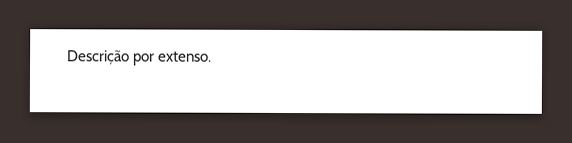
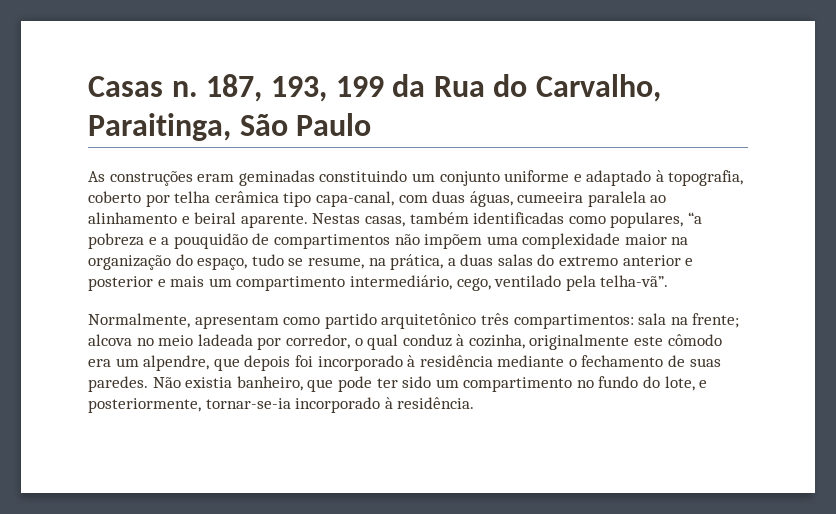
[67,50,213,66] Descrição por extenso. -> [88,74,662,102] [88,113,372,141] [88,170,744,186] [88,191,667,207] [88,212,702,228] [88,233,689,249] [88,254,694,270] [88,275,669,291] [88,313,740,329] [88,334,722,350] [88,355,721,371] [88,376,708,392] [88,397,475,413] Casas n. 187, 193, 199 da Rua do Carvalho, Paraitinga, São Paulo // As construções eram geminadas constituindo um conjunto uniforme e adaptado à topografia, coberto por telha cerâmica tipo capa-canal, com duas águas, cumeeira paralela ao alinhamento e beiral aparente. Nestas casas, também identificadas como populares, “a pobreza e a pouquidão de compartimentos não impõem uma complexidade maior na organização do espaço, tudo se resume, na prática, a duas salas do extremo anterior e posterior e mais um compartimento intermediário, cego, ventilado pela telha-vã”. // Normalmente, apresentam como partido arquitetônico três compartimentos: sala na frente; alcova no meio ladeada por corredor, o qual conduz à cozinha, originalmente este cômodo era um alpendre, que depois foi incorporado à residência mediante o fechamento de suas paredes. Não existia banheiro, que pode ter sido um compartimento no fundo do lote, e posteriormente, tornar-se-ia incorporado à residência.

